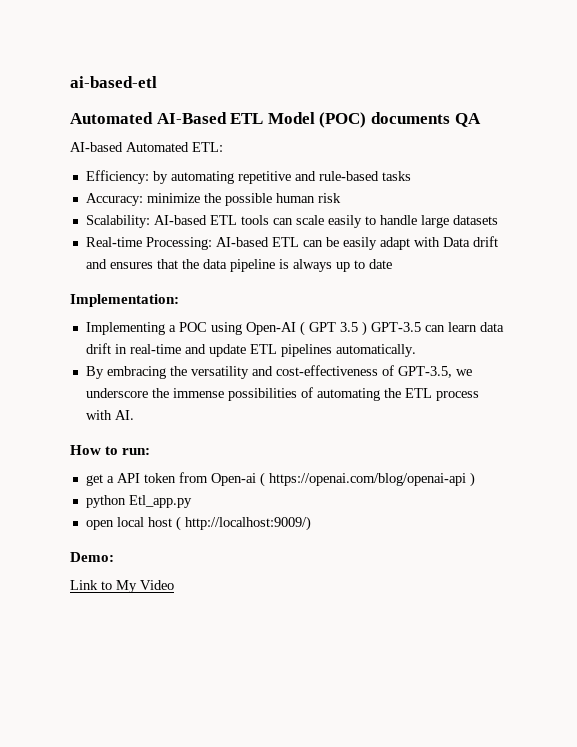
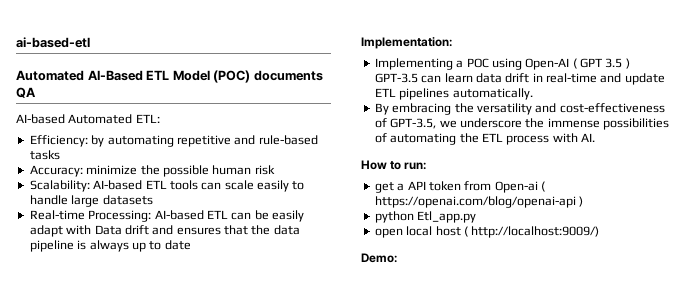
[70,580,174,593] // Link to My Video -> (397, 258) none

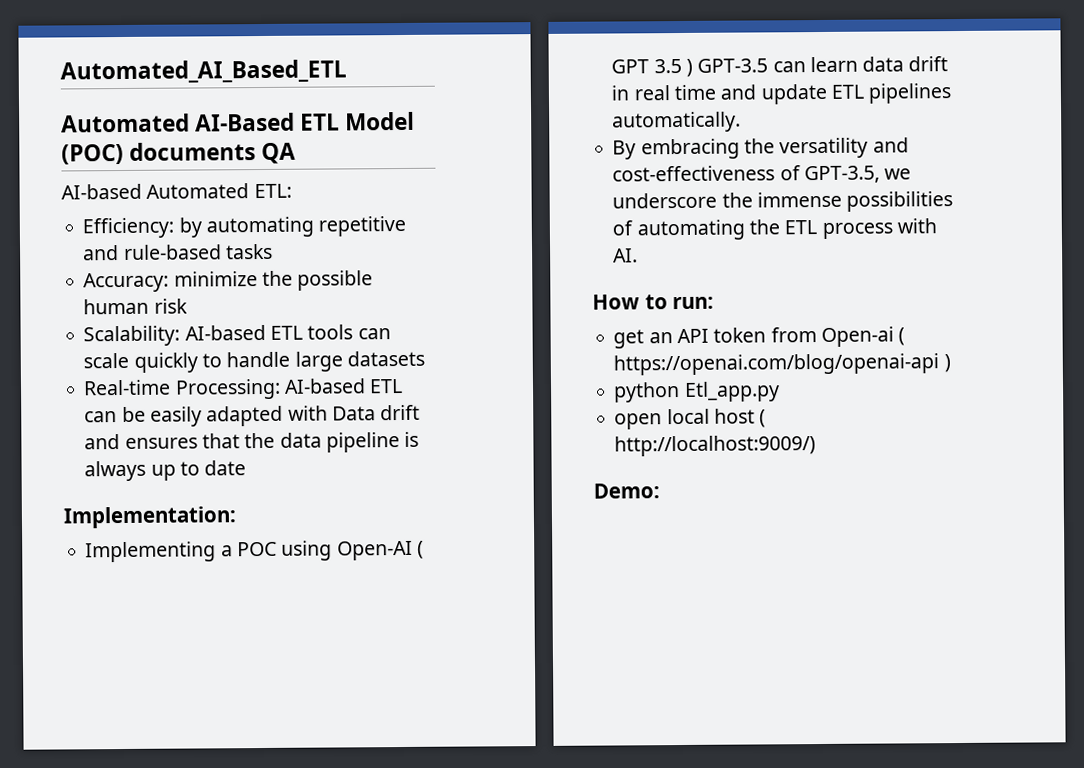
[16,37,90,48] ai-based-etl -> [60,59,347,84] Automated_AI_Based_ETL
[257,180,289,192] easily -> [133,352,198,373] quickly
[29,225,63,237] adapt -> [206,405,284,427] adapted
[546,73,597,83] real-time -> [633,84,716,101] real time
[397,183,405,191] a -> [648,332,673,344] an

